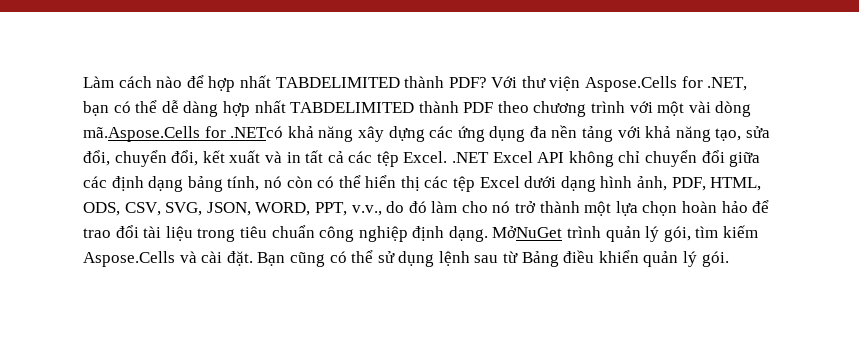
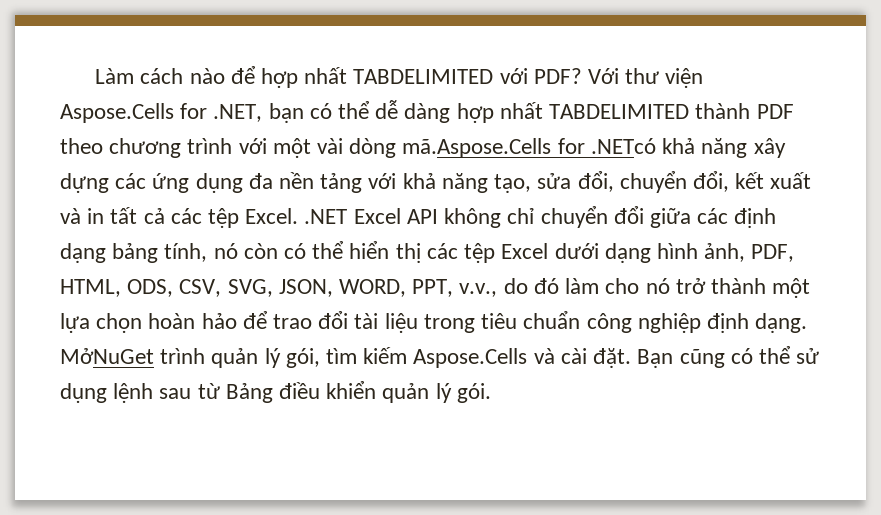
[404,76,445,88] thành -> [499,68,528,84] với

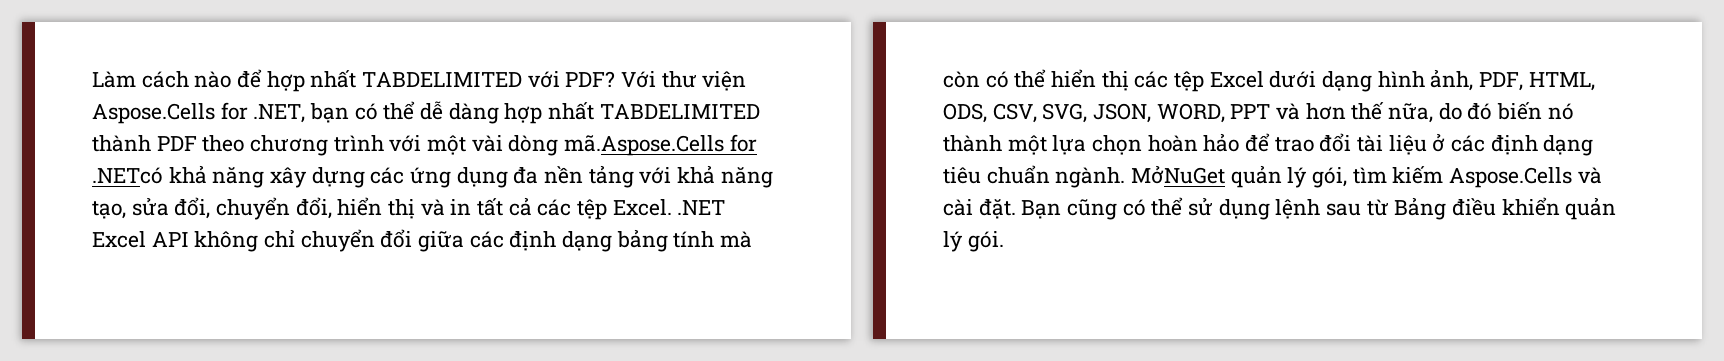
[735,172,812,189] kết xuất -> [337,197,416,219] hiển thị
[164,243,238,262] tính, nó -> [673,231,753,248] tính mà
[412,278,706,297] PPT, v.v., do đó làm cho nó trở -> [1230,102,1574,123] PPT và hơn thế nữa, do đó biến nó
[423,311,808,333] [60,348,206,364] trong tiêu chuẩn công nghiệp định dạng. MởNuGet trình -> [1432,133,1594,156] [943,165,1226,188] ở các định dạng tiêu chuẩn ngành. MởNuGet

